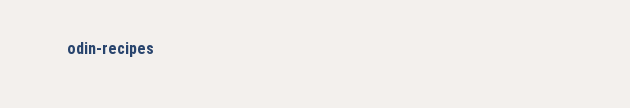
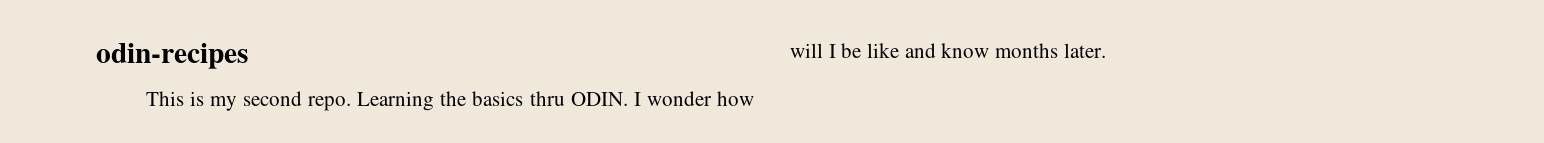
(154, 49) none -> [145,91,755,111] [790,43,1106,58] // This is my second repo. Learning the basics thru ODIN. I wonder how will I be like and know months later.

